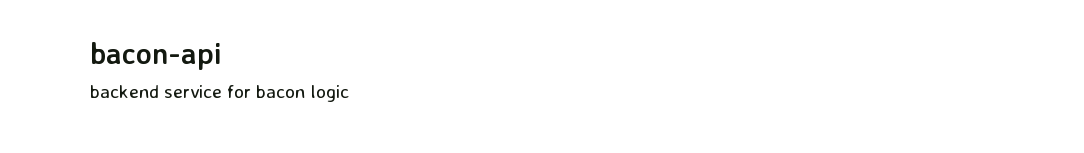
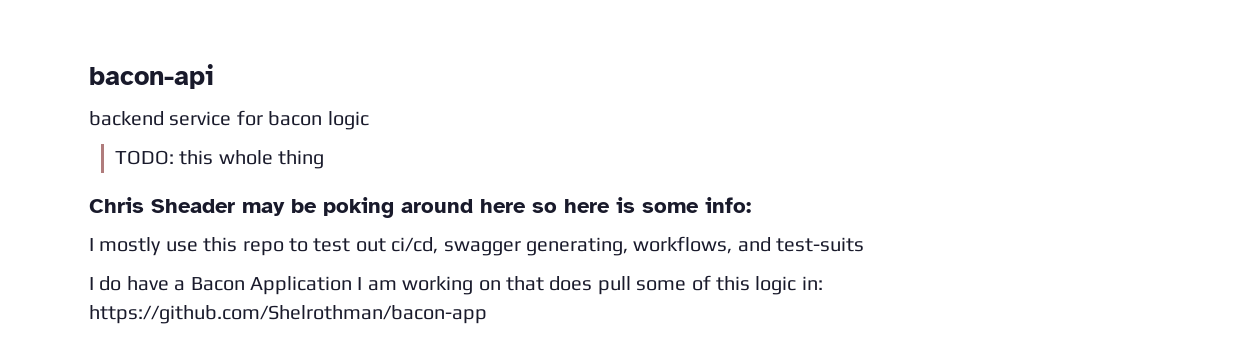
(349, 93) none -> [114,150,325,169] [89,197,751,218] [89,236,865,256] [89,275,823,295] [89,305,487,324] // TODO: this whole thing // Chris Sheader may be poking around here so here is some info: // I mostly use this repo to test out ci/cd, swagger generating, workflows, and test-suits // I do have a Bacon Application I am working on that does pull some of this logic in: https://github.com/Shelrothman/bacon-app

